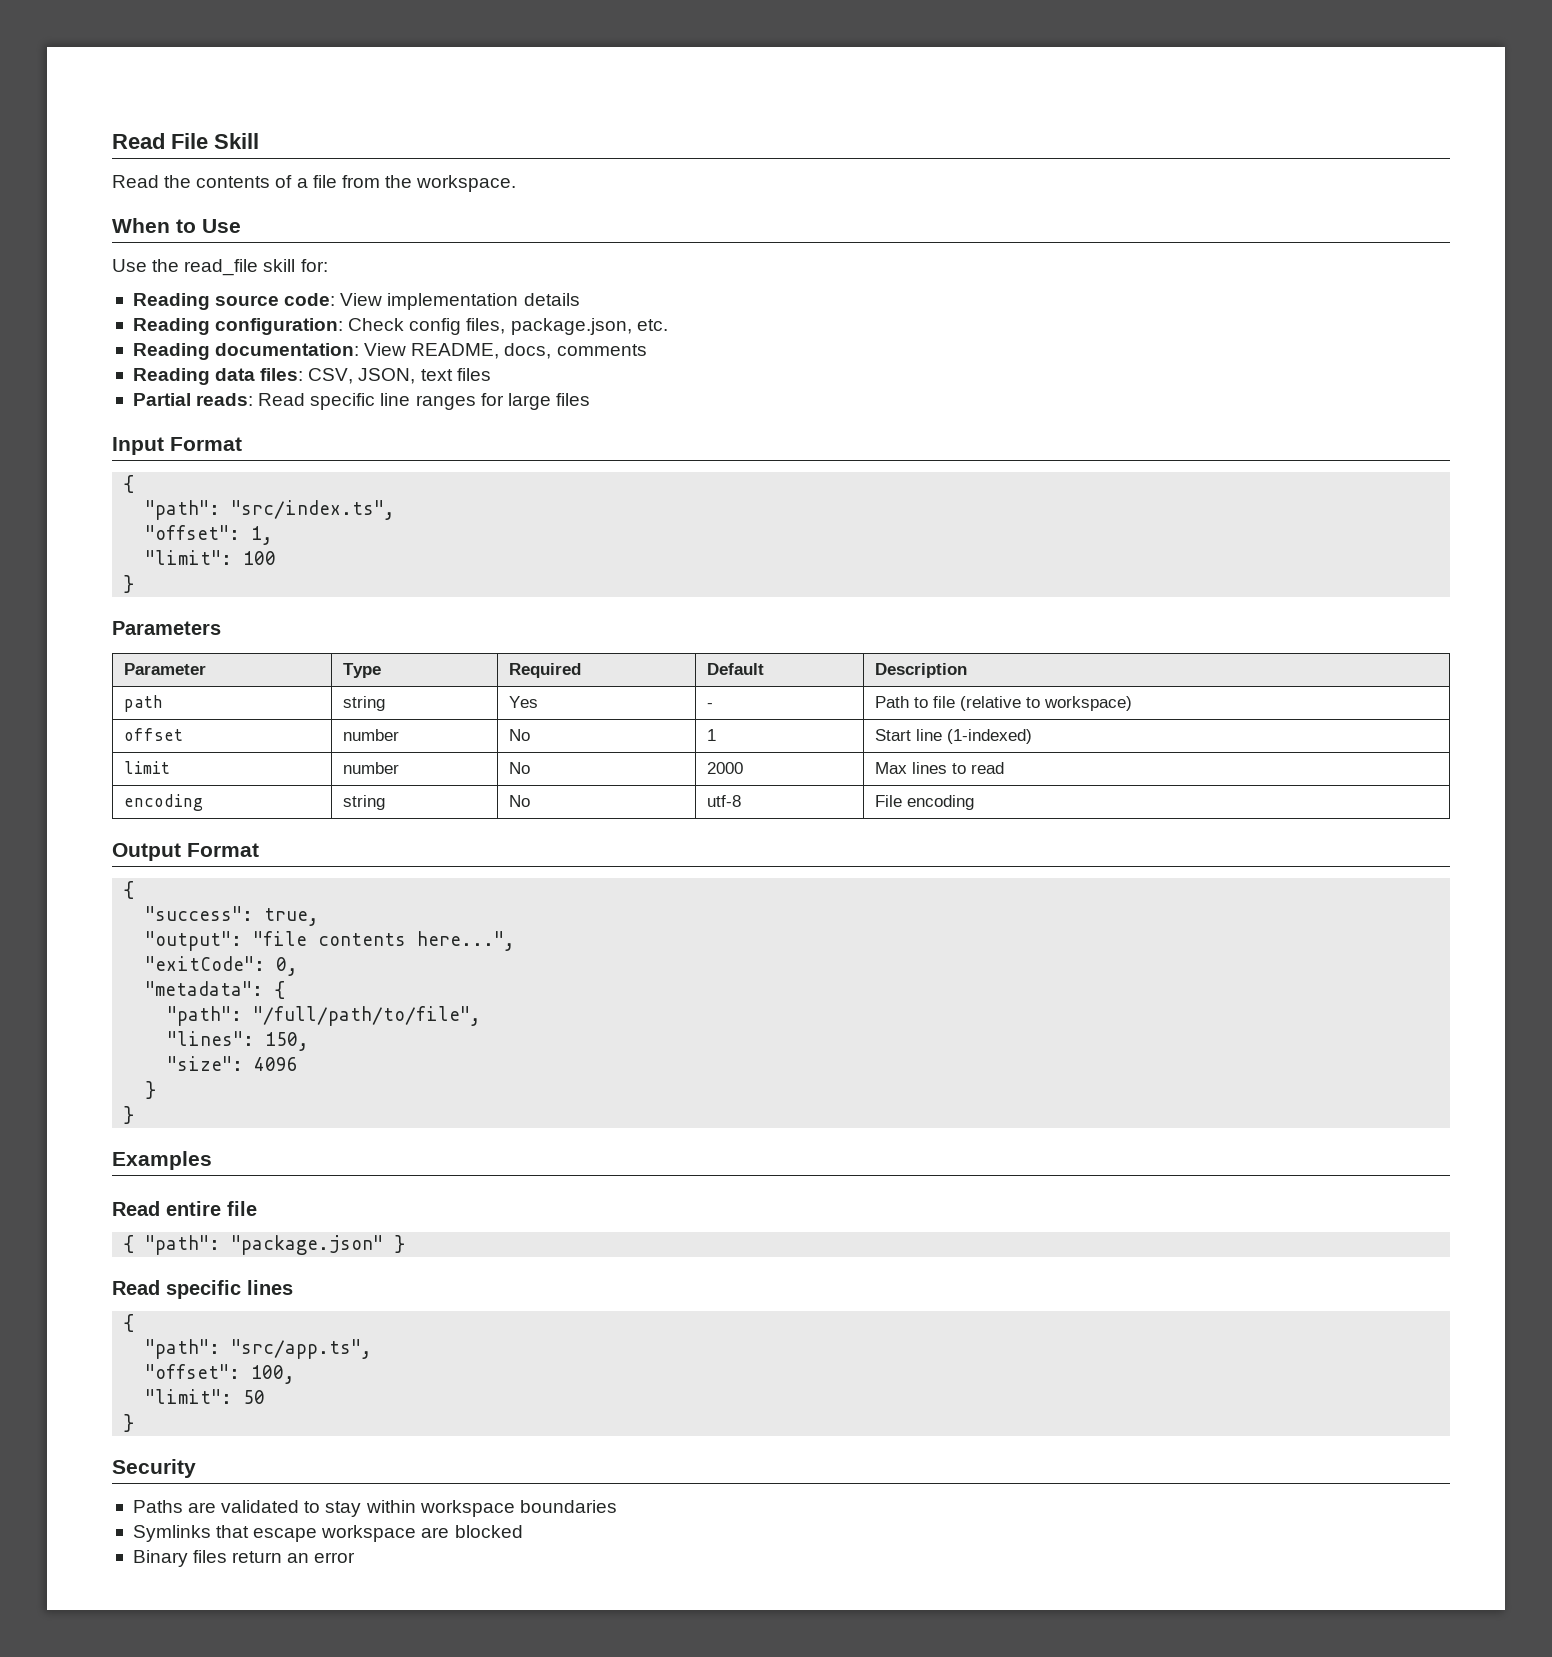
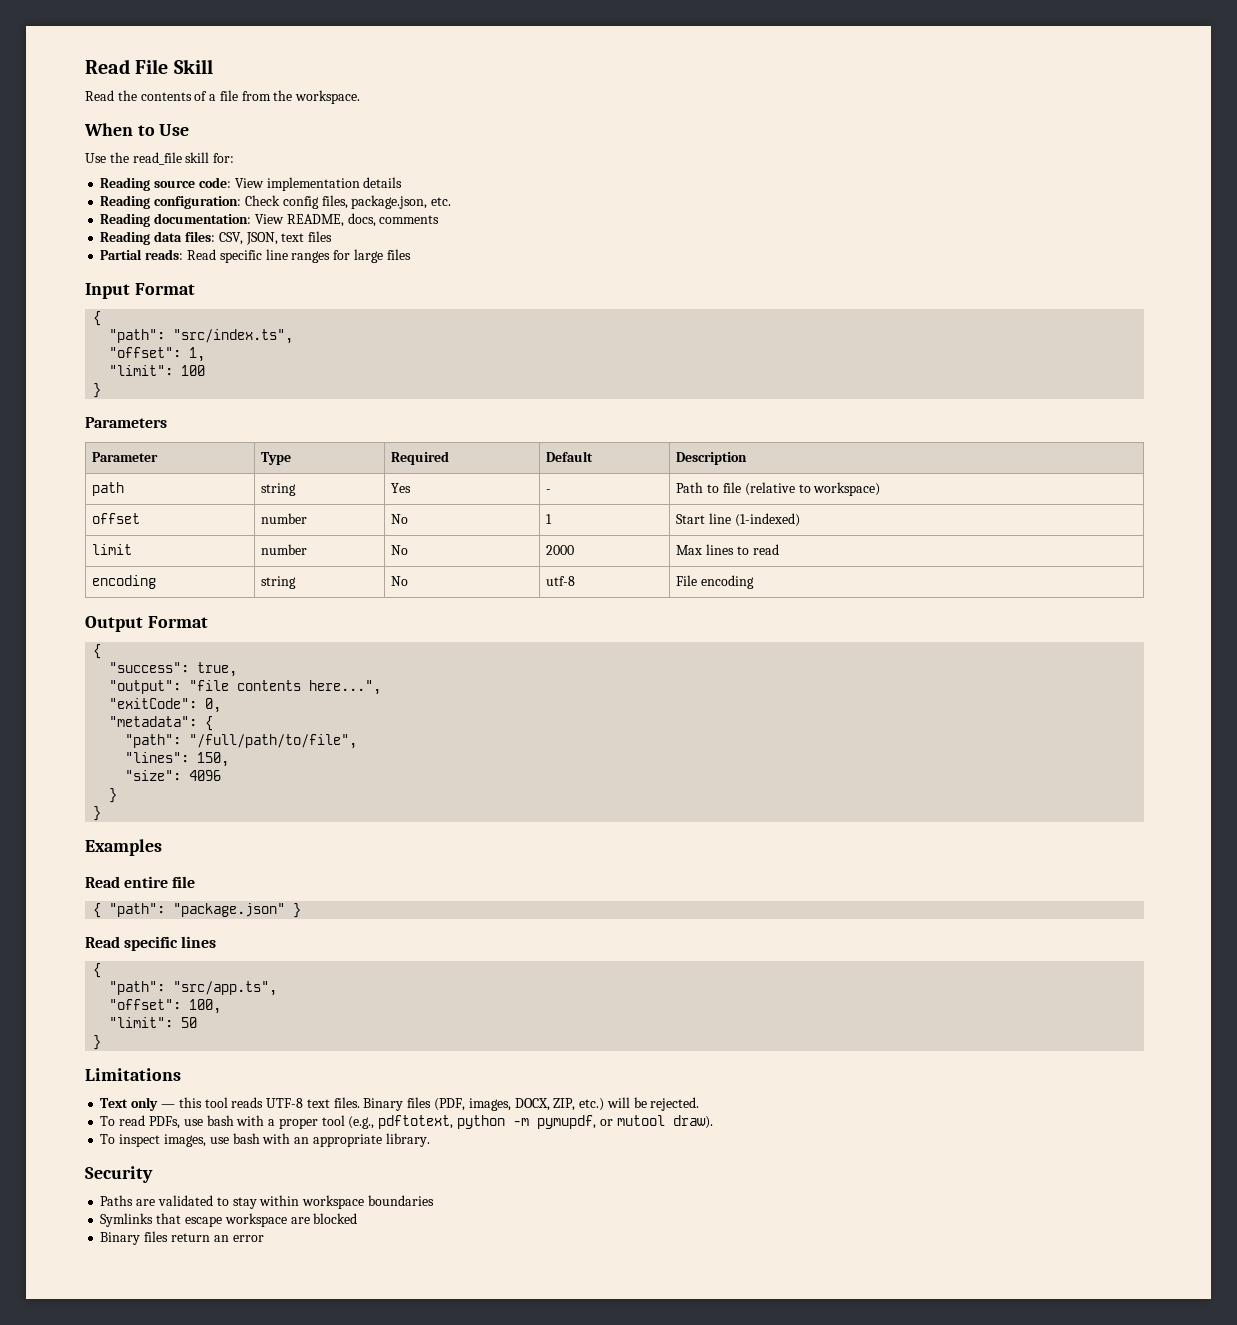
(135, 1423) none -> [85,1068,181,1081] [100,1097,700,1111] [100,1115,713,1129] [100,1133,430,1147] // Limitations // Text only — this tool reads UTF-8 text files. Binary files (PDF, images, DOCX, ZIP, etc.) will be rejected. // To read PDFs, use bash with a proper tool (e.g., pdftotext, python -m pymupdf, or mutool draw). // To inspect images, use bash with an appropriate library.

